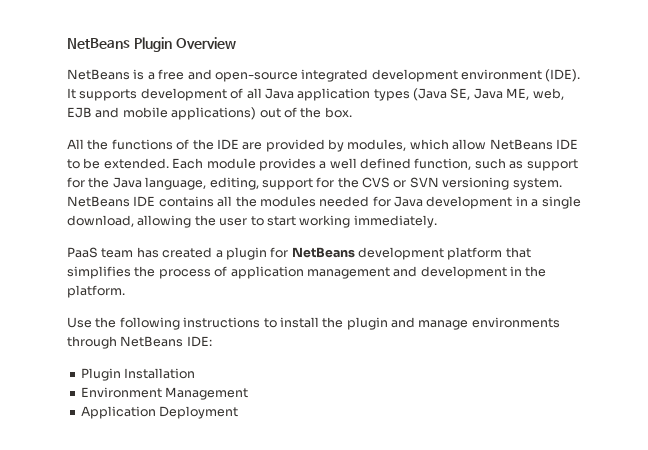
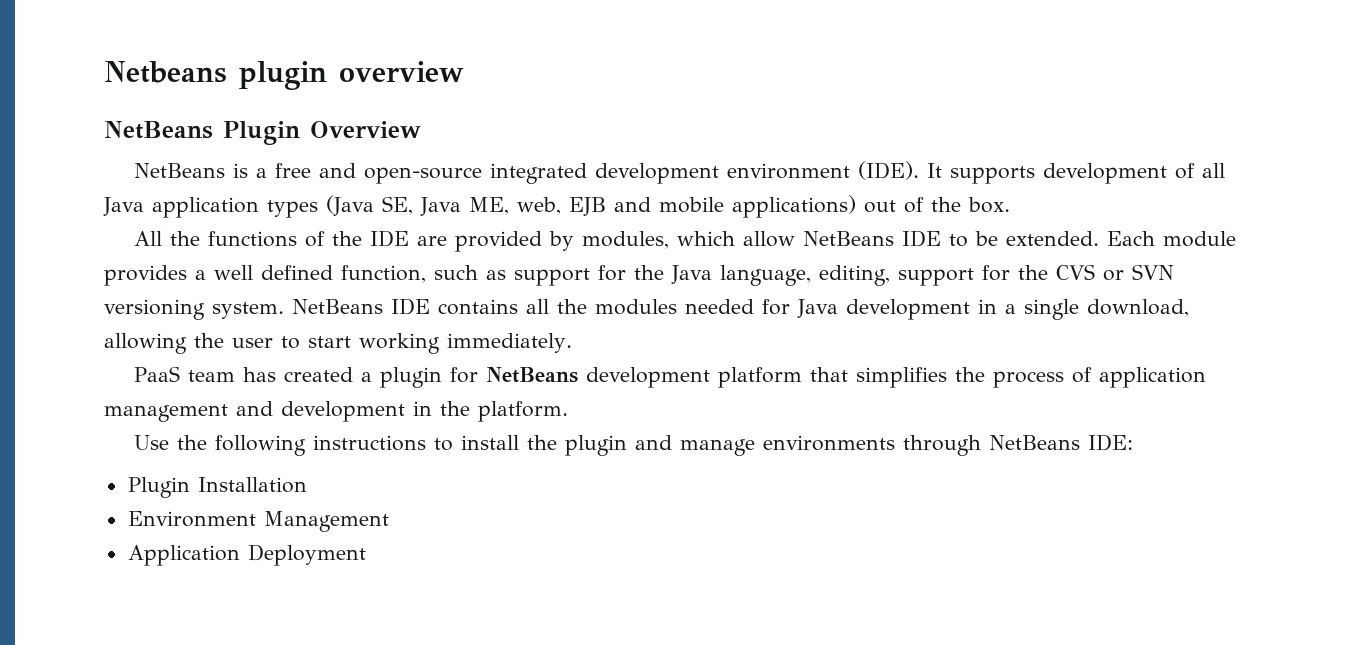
(67, 43) none -> [104,61,464,90] Netbeans plugin overview //

